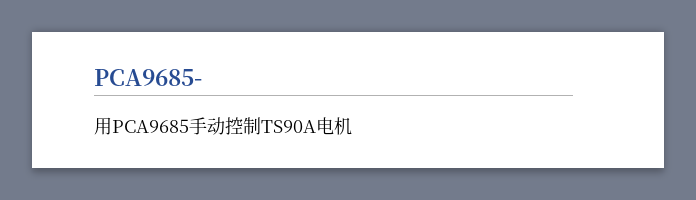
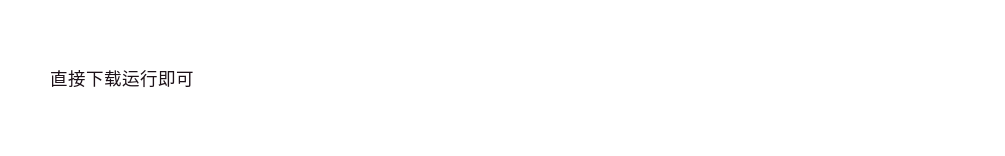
[94,69,202,86] [94,117,352,135] PCA9685- // 用PCA9685手动控制TS90A电机 -> [50,70,194,88] 直接下载运行即可

